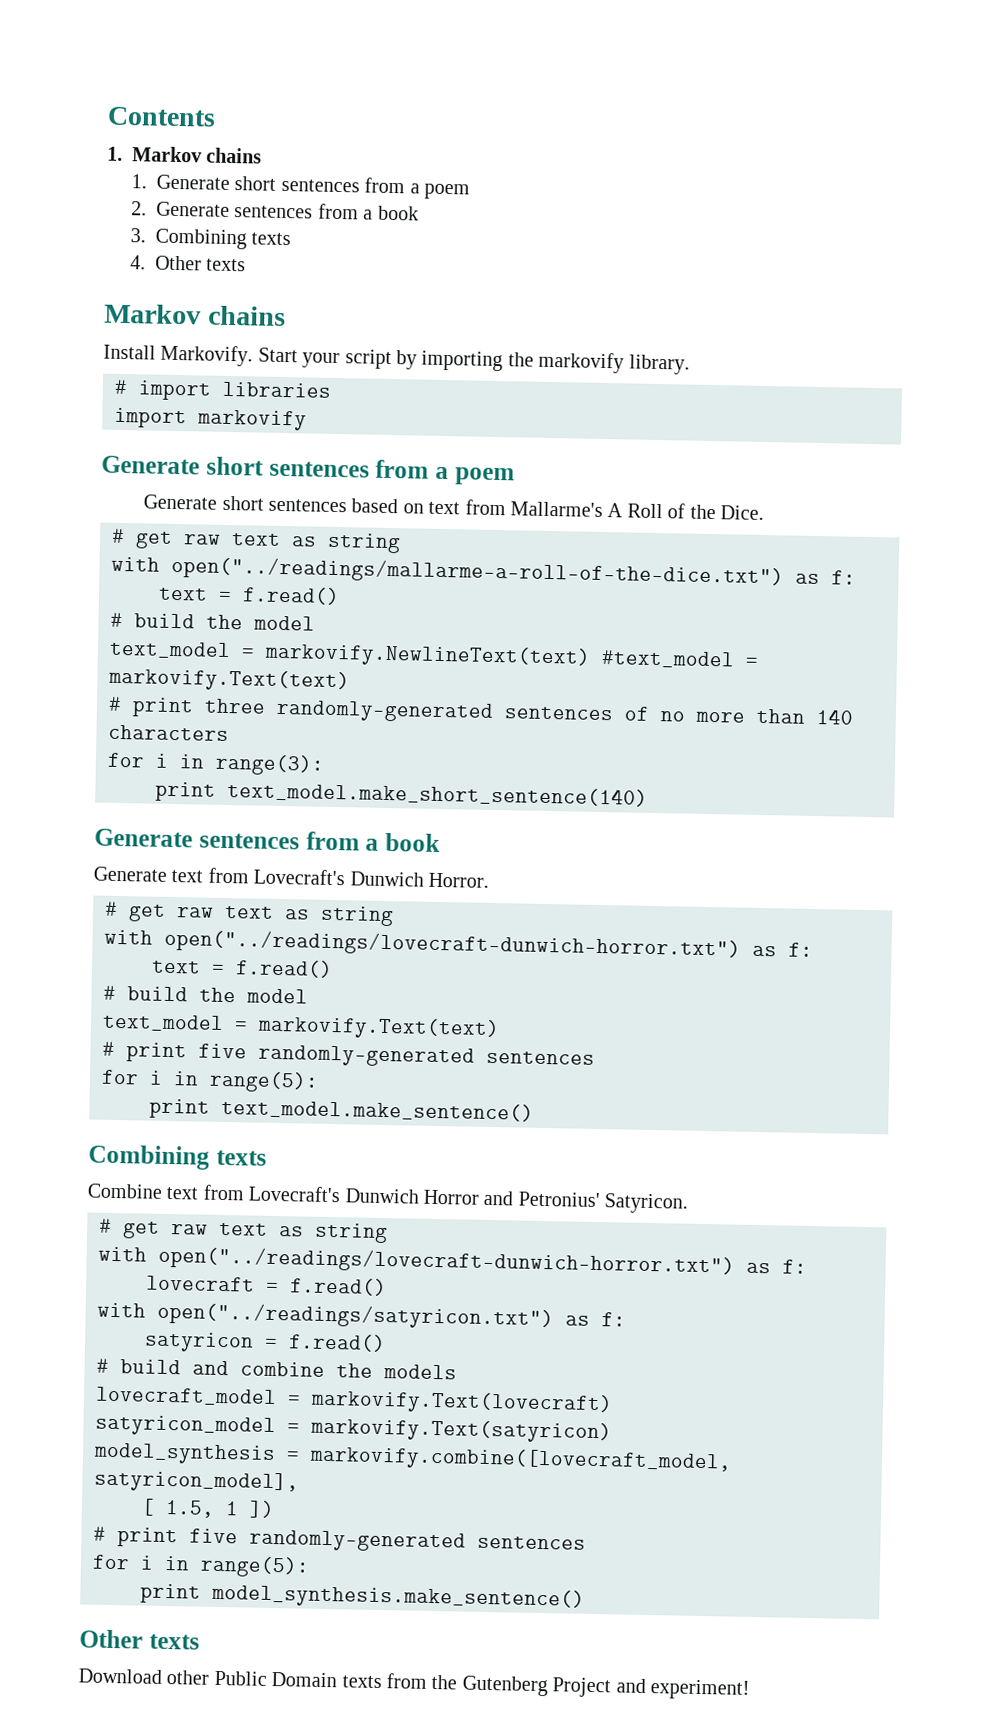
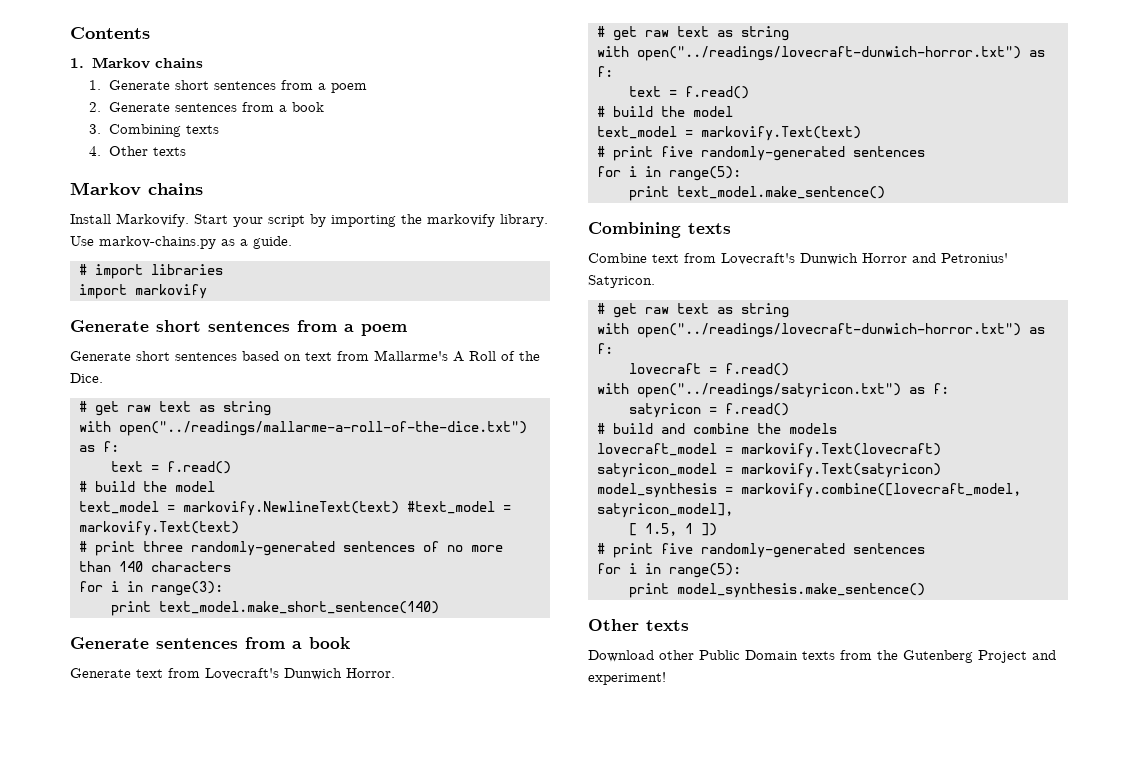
(690, 364) none -> [70,236,292,249] Use markov-chains.py as a guide.

